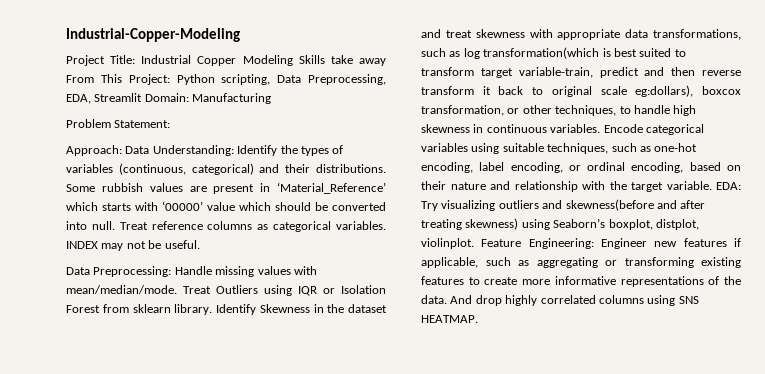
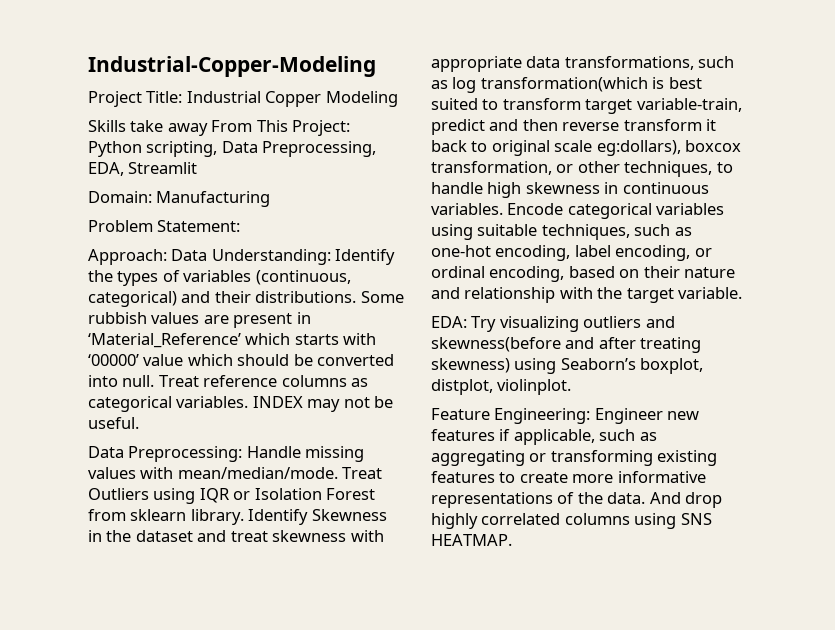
(293, 60) none -> (398, 99) //
(143, 97) none -> (198, 168) //
(712, 185) none -> (743, 293) //
(474, 243) none -> (572, 387) //

